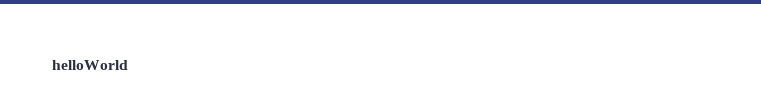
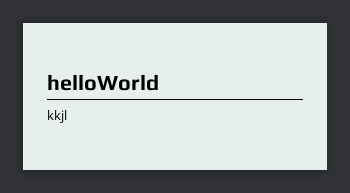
(128, 65) none -> [47,110,67,123] // kkjl

